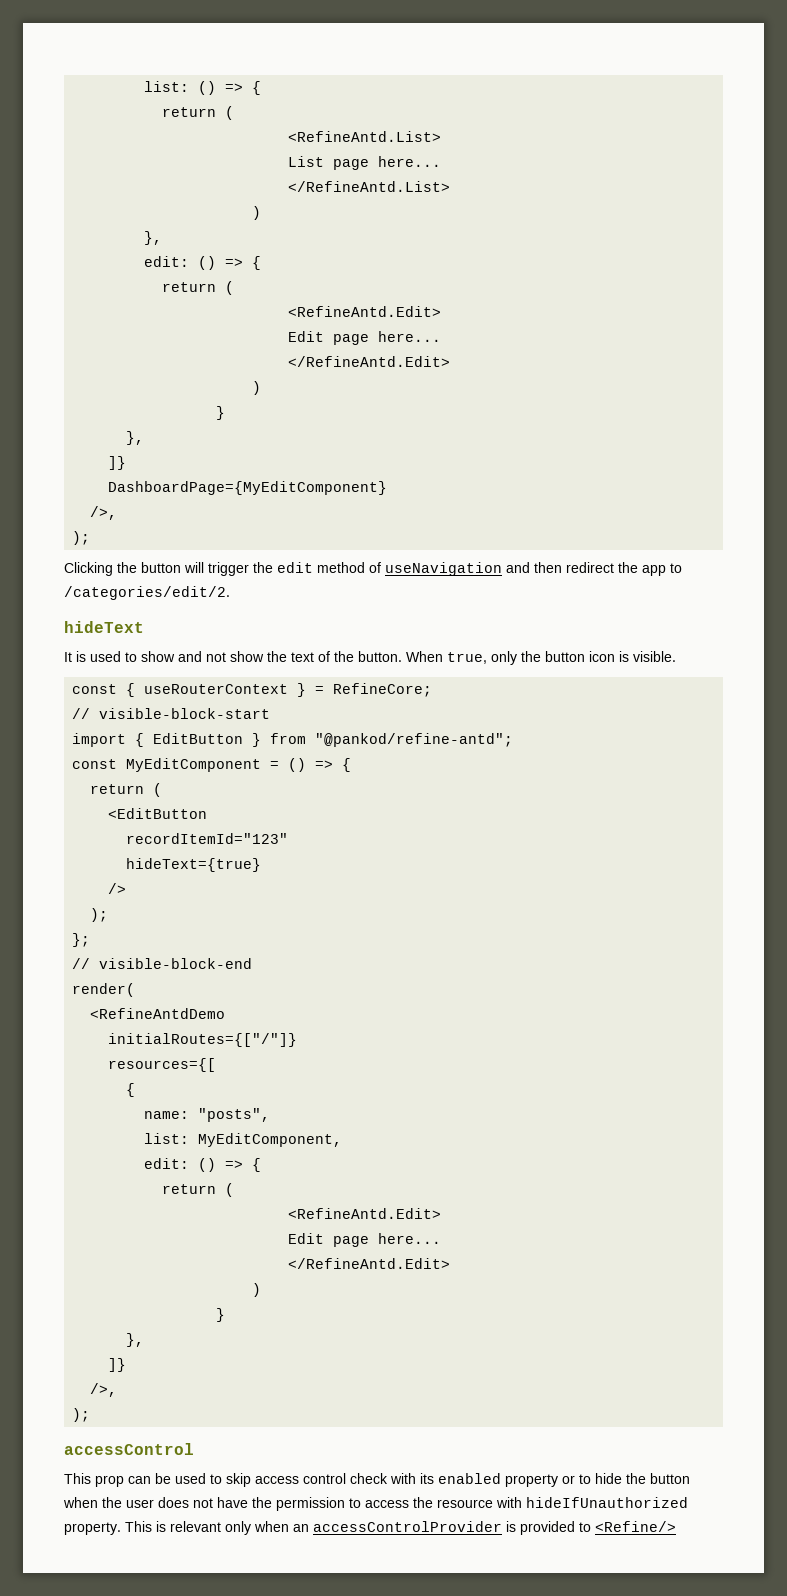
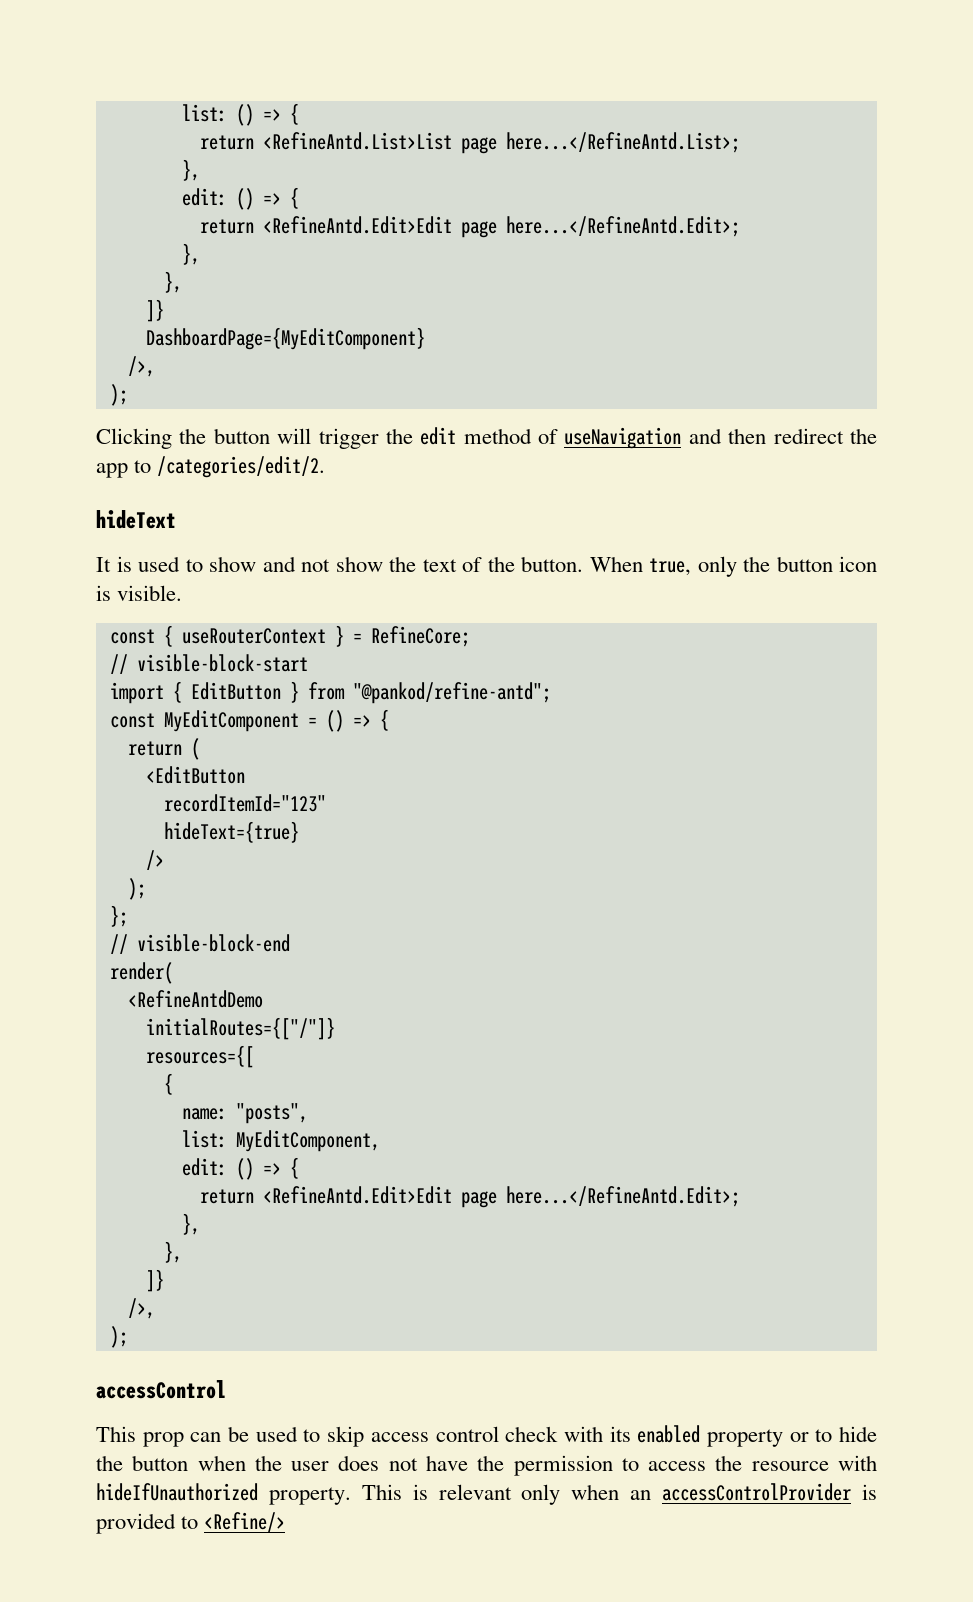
[225,106,235,120] [288,131,442,142] [288,156,442,170] [288,181,451,192] [252,206,262,220] ( // <RefineAntd.List> // List page here... // </RefineAntd.List> // ) -> [262,132,740,154] <RefineAntd.List>List page here...</RefineAntd.List>;
[225,281,235,295] [288,306,442,317] [288,331,442,345] [288,356,451,367] [252,381,262,395] [216,406,226,420] ( // <RefineAntd.Edit> // Edit page here... // </RefineAntd.Edit> // ) // } -> [262,216,740,238] [181,243,200,265] <RefineAntd.Edit>Edit page here...</RefineAntd.Edit>; // },
[225,1183,235,1197] [288,1208,442,1219] [288,1233,442,1247] [288,1258,451,1269] [252,1283,262,1297] [216,1308,226,1322] ( // <RefineAntd.Edit> // Edit page here... // </RefineAntd.Edit> // ) // } -> [262,1186,740,1208] [181,1213,200,1235] <RefineAntd.Edit>Edit page here...</RefineAntd.Edit>; // },

